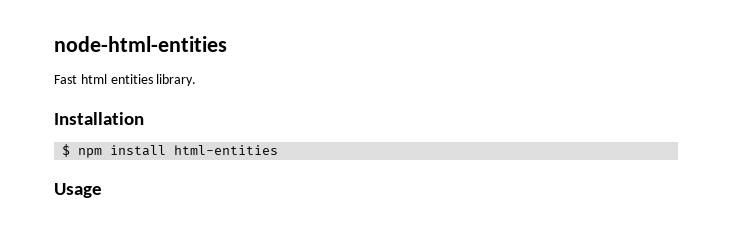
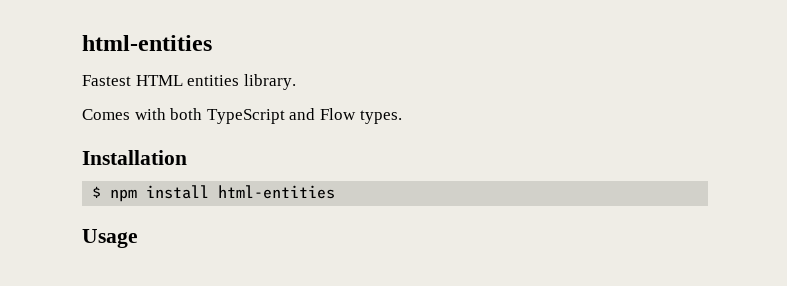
[54,36,227,52] [54,74,107,84] node-html-entities // Fast html -> [82,35,212,51] [82,75,183,86] html-entities // Fastest HTML
(197, 80) none -> [82,108,402,124] // Comes with both TypeScript and Flow types.

